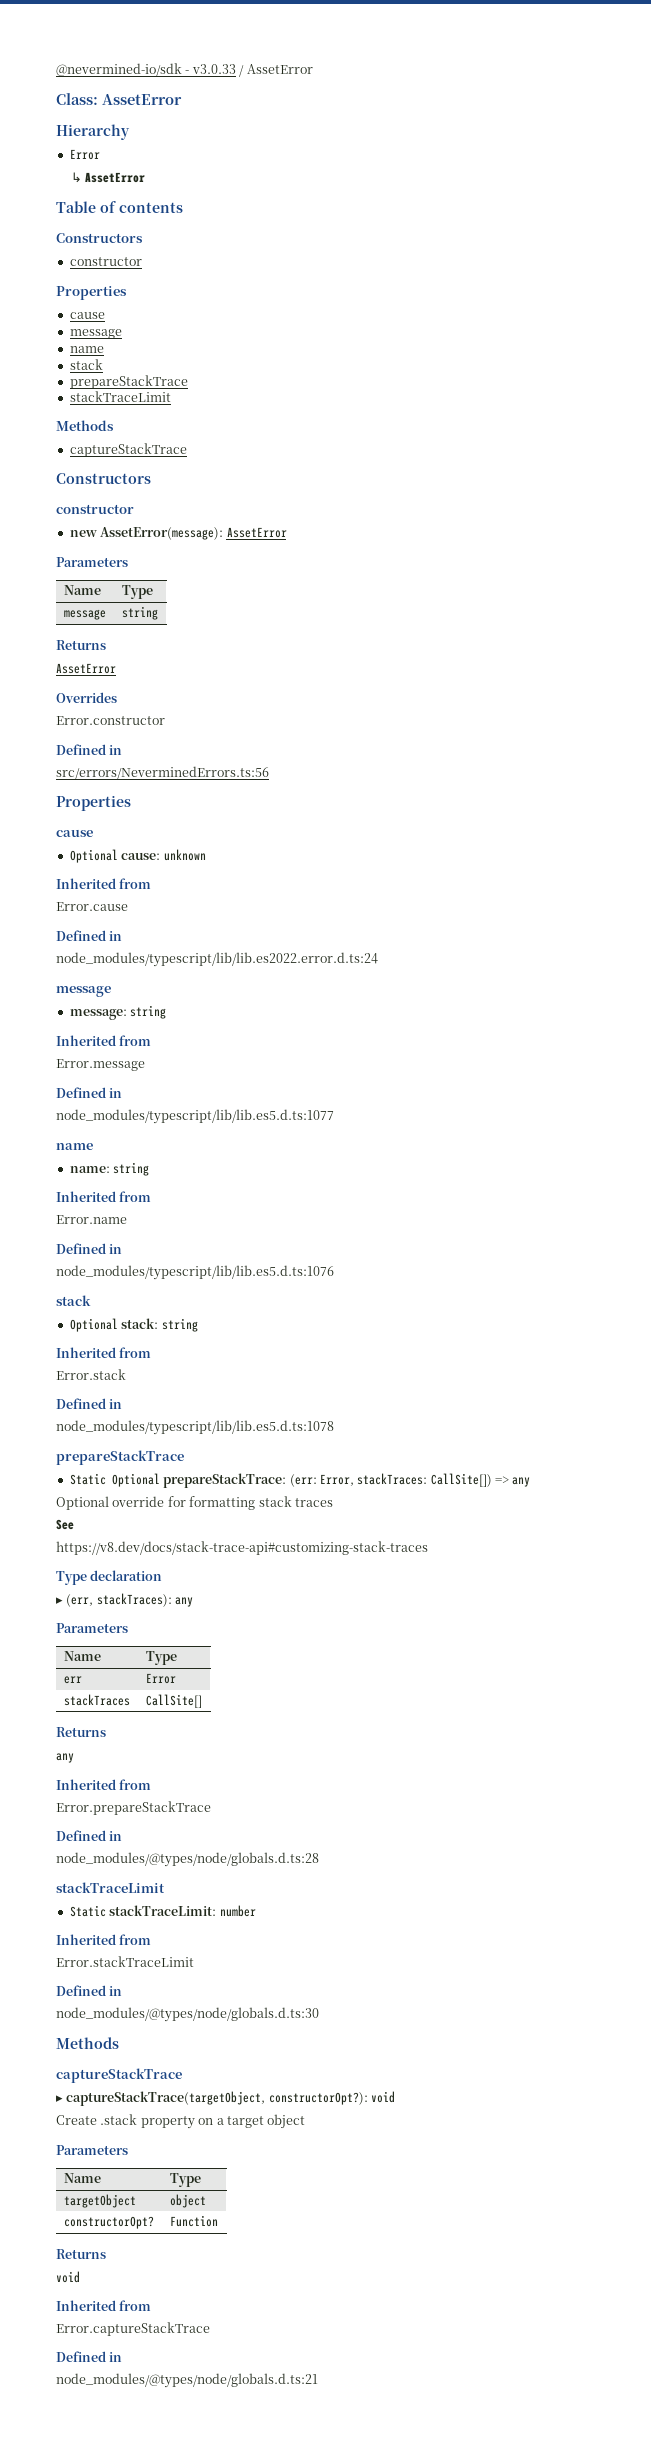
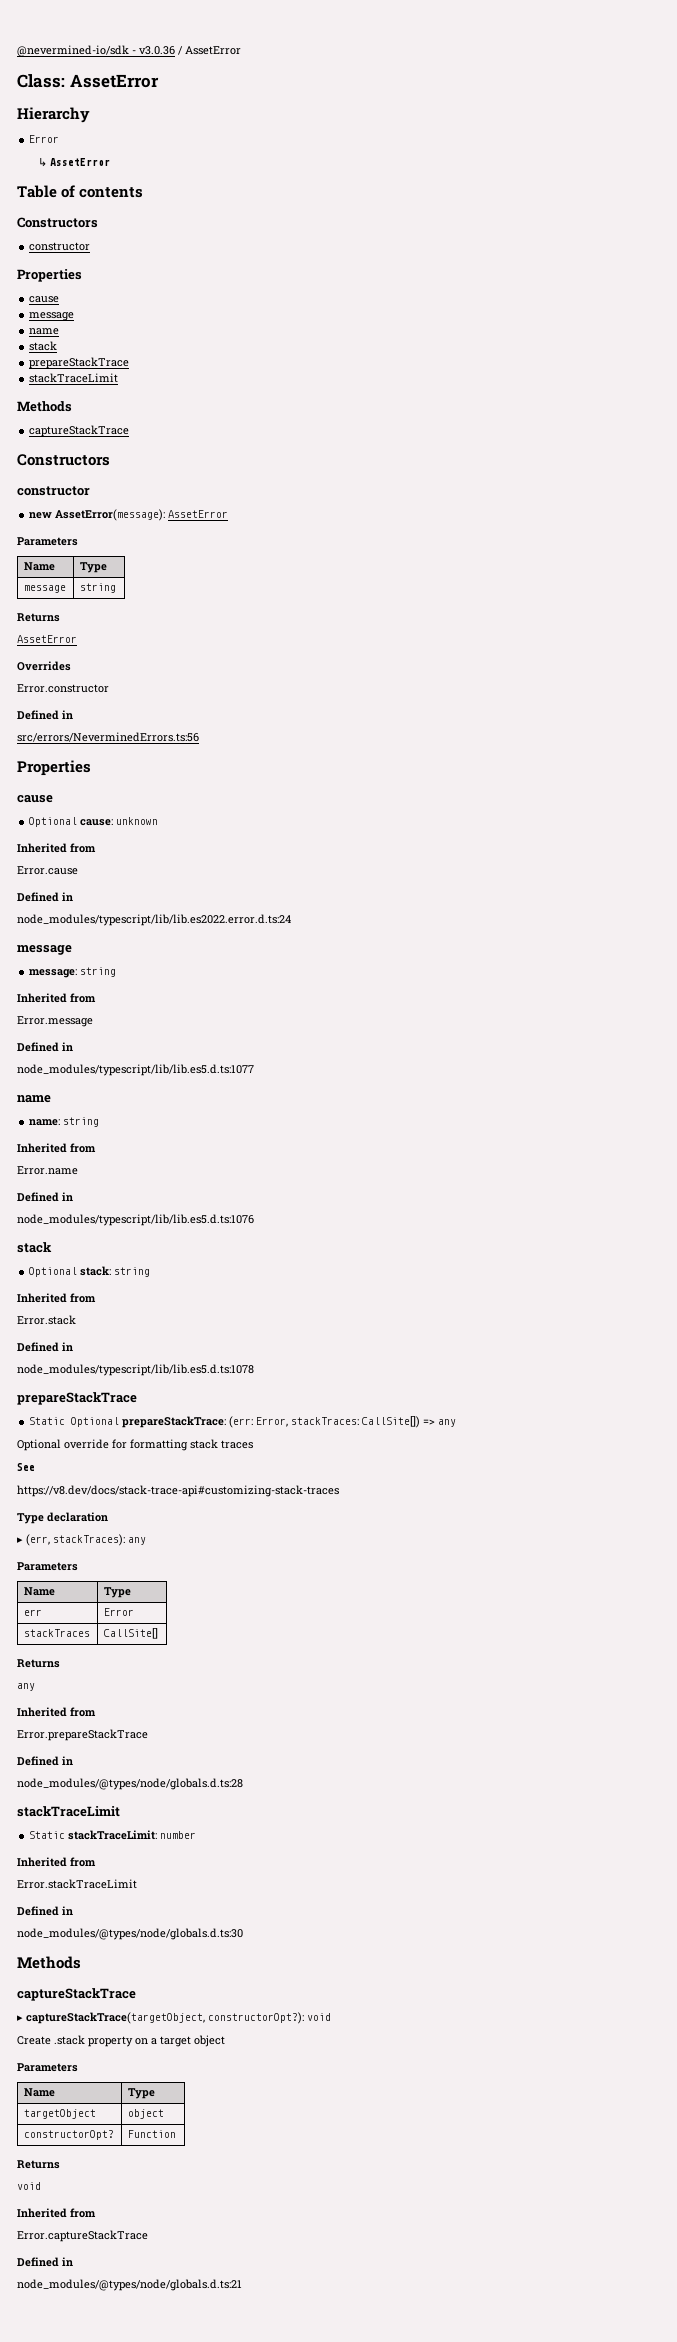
[191,64,236,74] v3.0.33 -> [139,46,175,55] v3.0.36

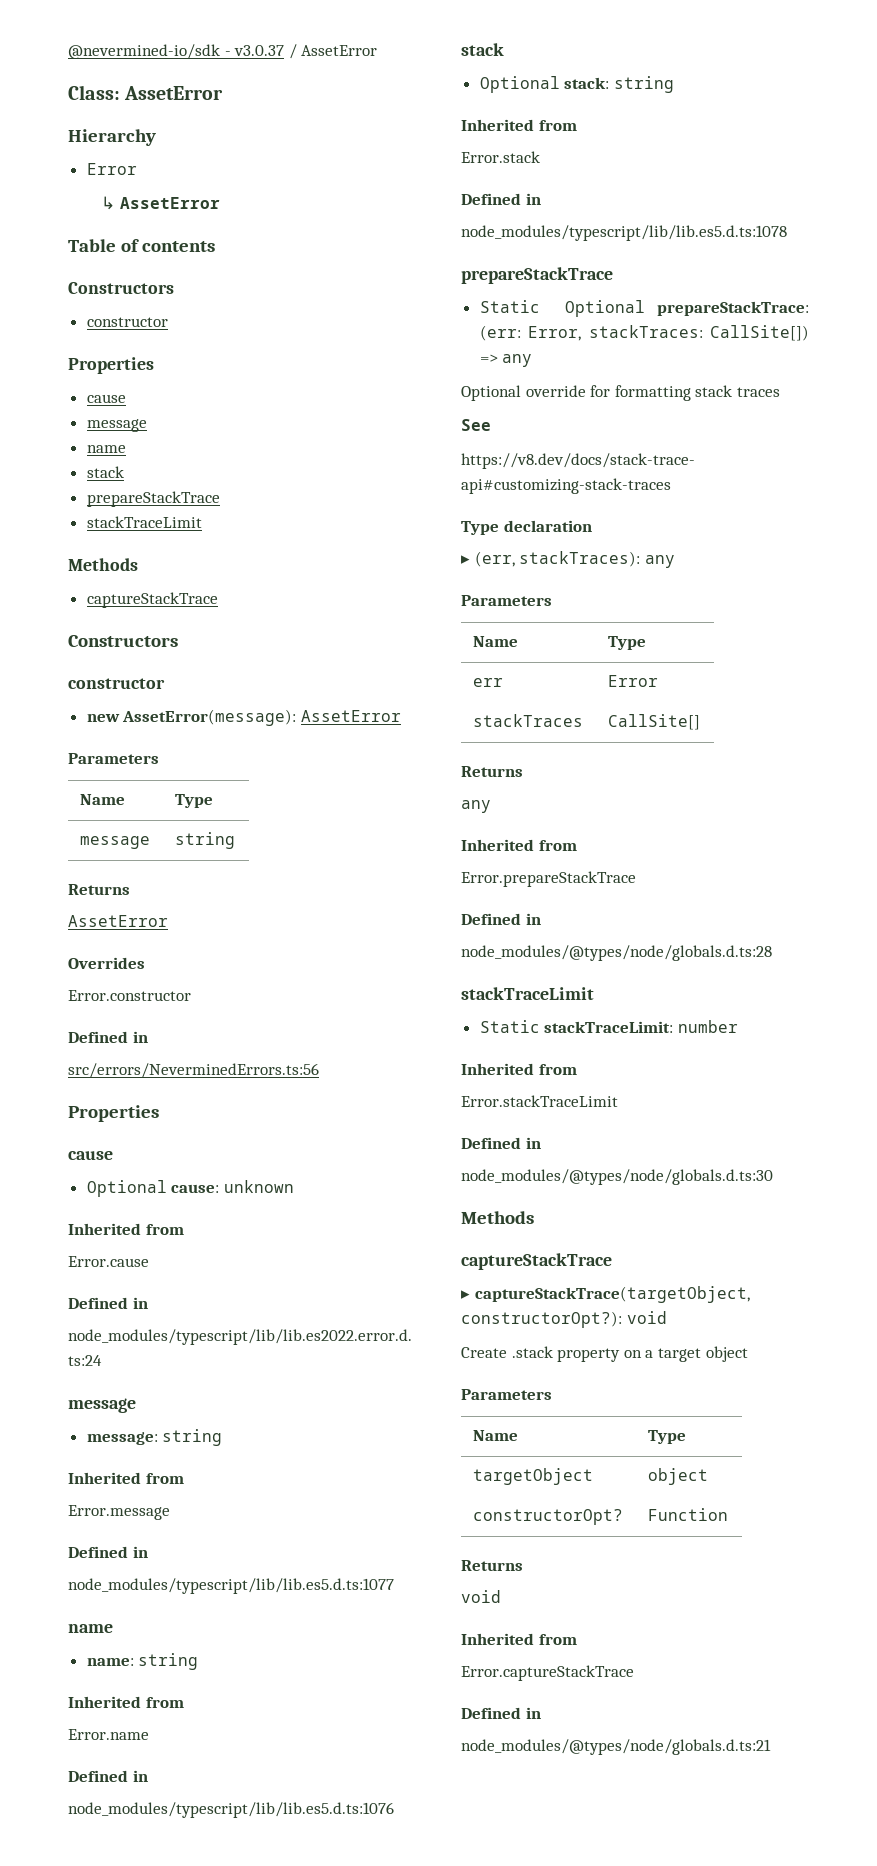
[139,46,175,55] v3.0.36 -> [234,45,285,56] v3.0.37

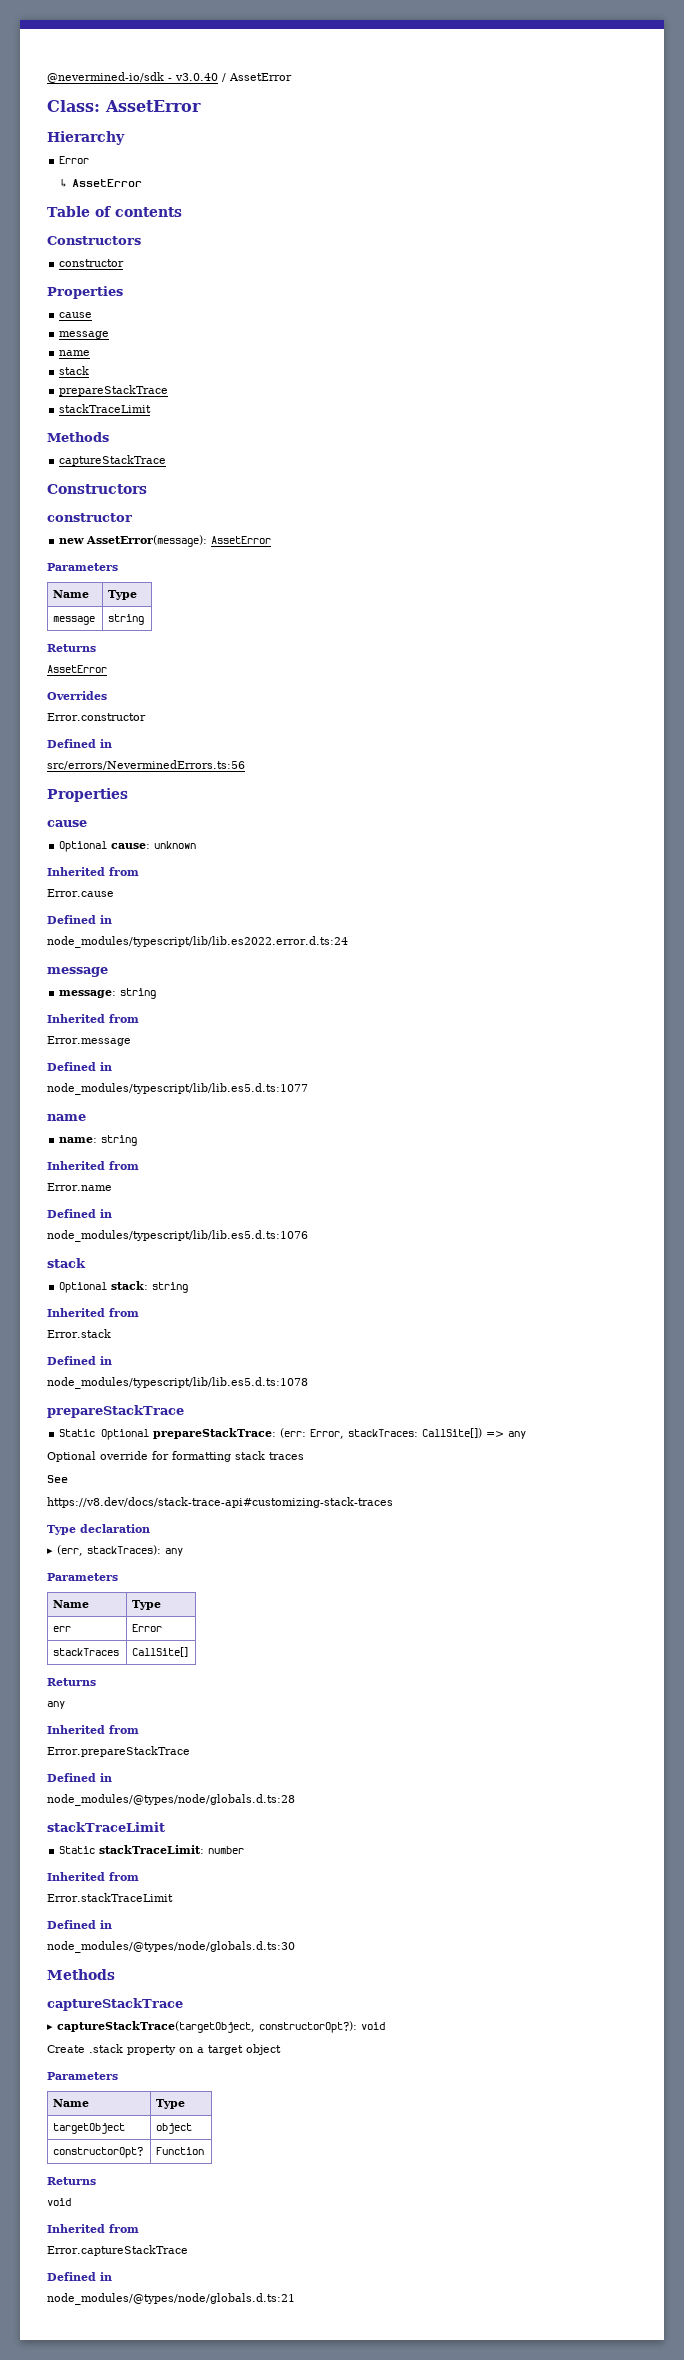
[234,45,285,56] v3.0.37 -> [175,73,218,81] v3.0.40

